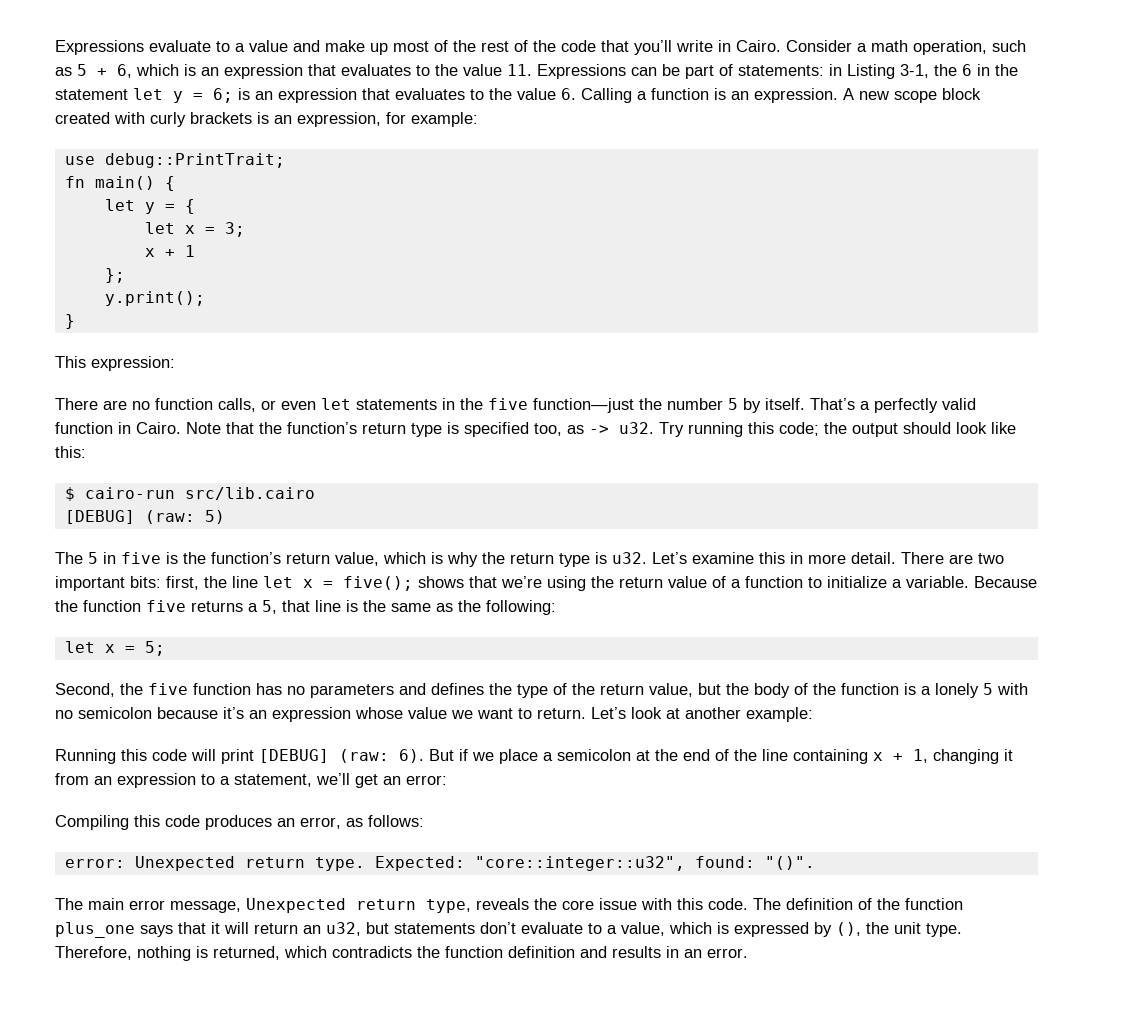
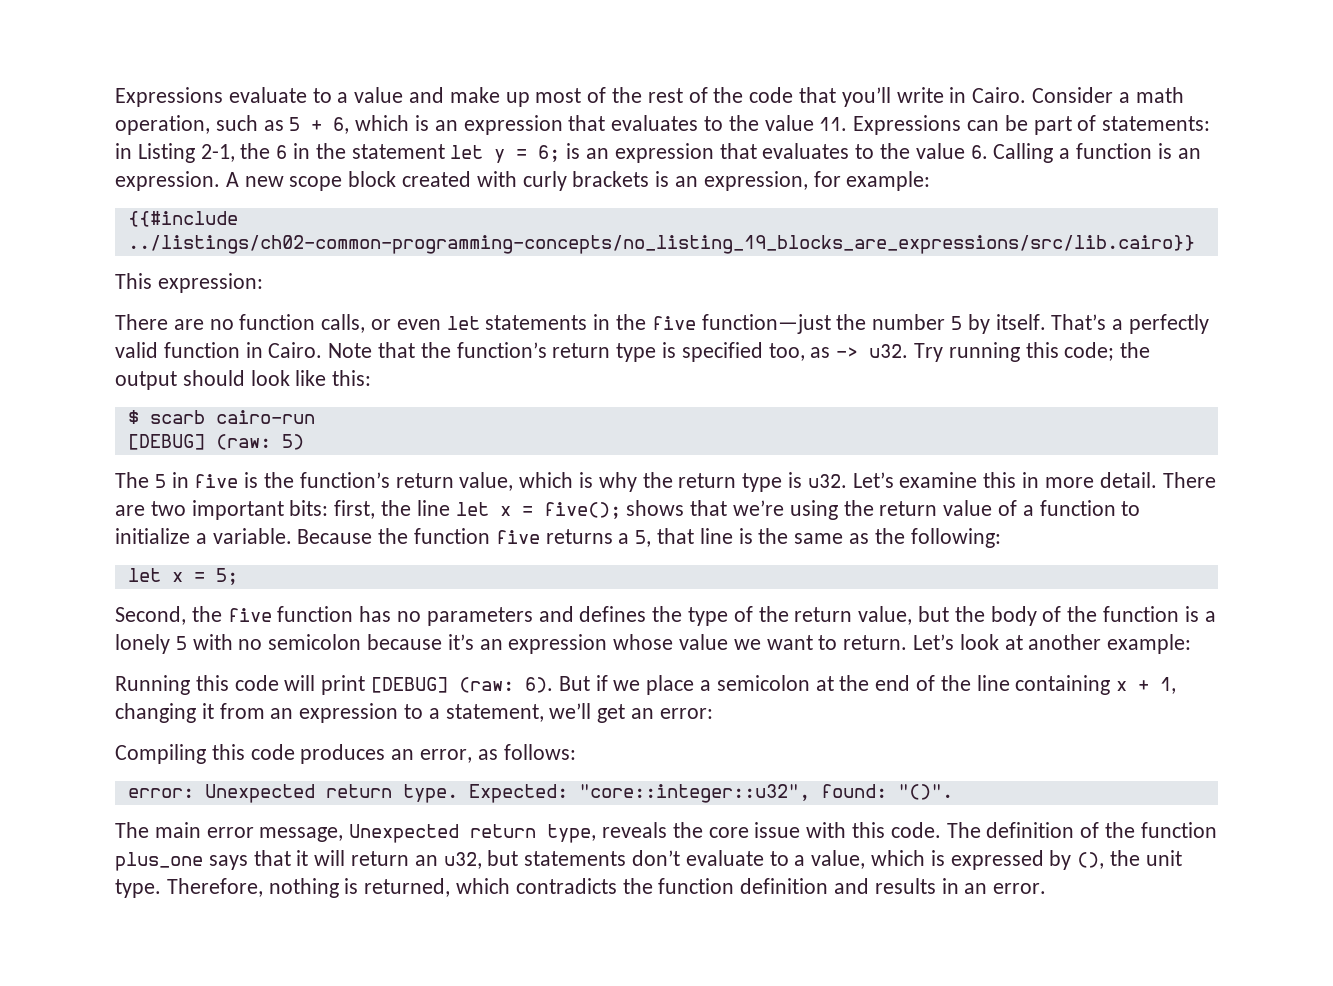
[900,64,929,78] 3-1, -> [200,144,235,162] 2-1,
[64,153,285,168] [64,176,175,191] [104,199,195,214] [144,222,245,237] [144,245,195,257] [104,268,125,283] [104,291,205,306] [64,314,75,329] use debug::PrintTrait; // fn main() { // let y = { // let x = 3; // x + 1 // }; // y.print(); // } -> [127,211,238,227] [127,235,1195,254] {{#include ../listings/ch02-common-programming-concepts/no_listing_19_blocks_are_expressions/src/lib.cairo}}
(75, 494) none -> [149,410,205,424] scarb
[184,487,315,500] src/lib.cairo -> (315, 417) none

